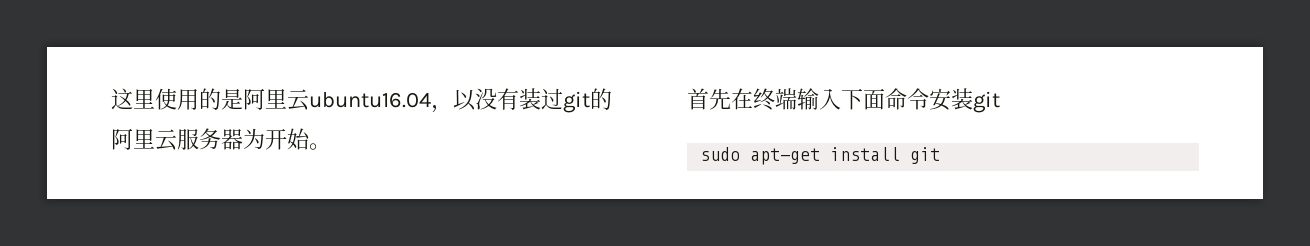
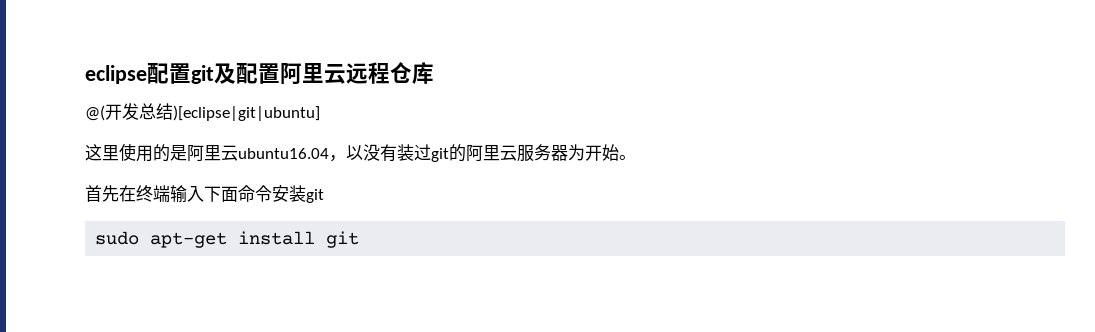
(111, 99) none -> [85,62,434,85] [85,103,320,121] eclipse配置git及配置阿里云远程仓库 // @(开发总结)[eclipse|git|ubuntu] //

